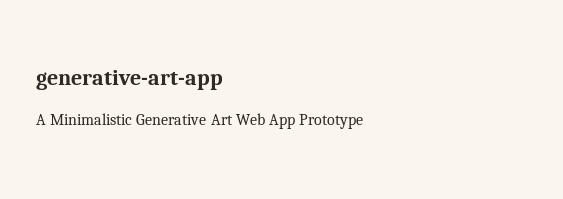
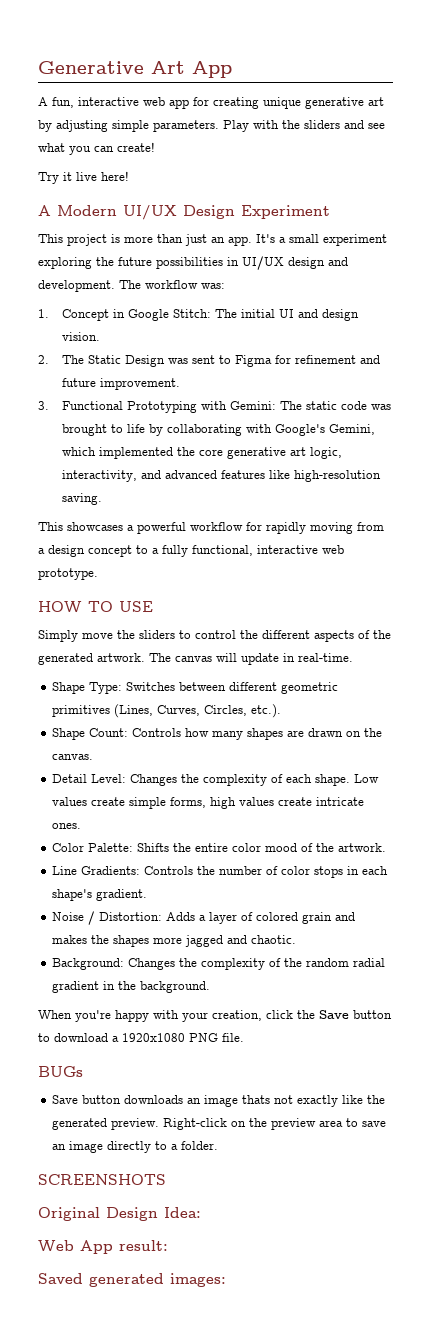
[36,70,223,90] [36,113,364,129] generative-art-app // A Minimalistic Generative Art Web App Prototype -> [38,61,232,78] [38,97,384,109] [38,120,385,132] [38,142,155,155] [38,171,129,184] [38,205,330,220] [38,234,387,246] [38,256,348,270] [38,280,225,292] [38,309,359,321] [61,332,100,341] [38,355,380,367] [61,378,180,390] [38,401,391,413] [61,424,375,436] [61,447,342,459] [61,470,381,482] [61,493,102,505] [38,522,384,534] [38,545,344,557] [38,568,98,580] [38,601,153,613] [38,630,391,642] [38,653,353,665] [52,682,339,694] [52,704,282,718] [52,728,383,740] [52,754,94,760] [52,774,380,786] [52,797,365,809] [52,823,82,829] [52,843,387,852] [52,866,389,878] [52,889,148,901] [52,911,356,925] [52,935,297,947] [52,958,386,970] [52,981,211,993] [38,1010,392,1022] [38,1033,244,1042] [38,1066,83,1077] [52,1095,386,1107] [52,1118,387,1130] [52,1141,219,1153] [38,1174,166,1185] [38,1207,201,1221] [38,1240,168,1254] [38,1273,226,1287] Generative Art App // A fun, interactive web app for creating unique generative art by adjusting simple parameters. Play with the sliders and see what you can create! // Try it live here! // A Modern UI/UX Design Experiment // This project is more than just an app. It's a small experiment exploring the future possibilities in UI/UX design and development. The workflow was: // 1. Concept in Google Stitch: The initial UI and design vision. // 2. The Static Design was sent to Figma for refinement and future improvement. // 3. Functional Prototyping with Gemini: The static code was brought to life by collaborating with Google's Gemini, which implemented the core generative art logic, interactivity, and advanced features like high-resolution saving. // This showcases a powerful workflow for rapidly moving from a design concept to a fully functional, interactive web prototype. // HOW TO USE // Simply move the sliders to control the different aspects of the generated artwork. The canvas will update in real-time. // Shape Type: Switches between different geometric primitives (Lines, Curves, Circles, etc.). // Shape Count: Controls how many shapes are drawn on the canvas. // Detail Level: Changes the complexity of each shape. Low values create simple forms, high values create intricate ones. // Color Palette: Shifts the entire color mood of the artwork. // Line Gradients: Controls the number of color stops in each shape's gradient. // Noise / Distortion: Adds a layer of colored grain and makes the shapes more jagged and chaotic. // Background: Changes the complexity of the random radial gradient in the background. // When you're happy with your creation, click the Save button to download a 1920x1080 PNG file. // BUGs // Save button downloads an image thats not exactly like the generated preview. Right-click on the preview area to save an image directly to a folder. // SCREENSHOTS // Original Design Idea: // Web App result: // Saved generated images:

